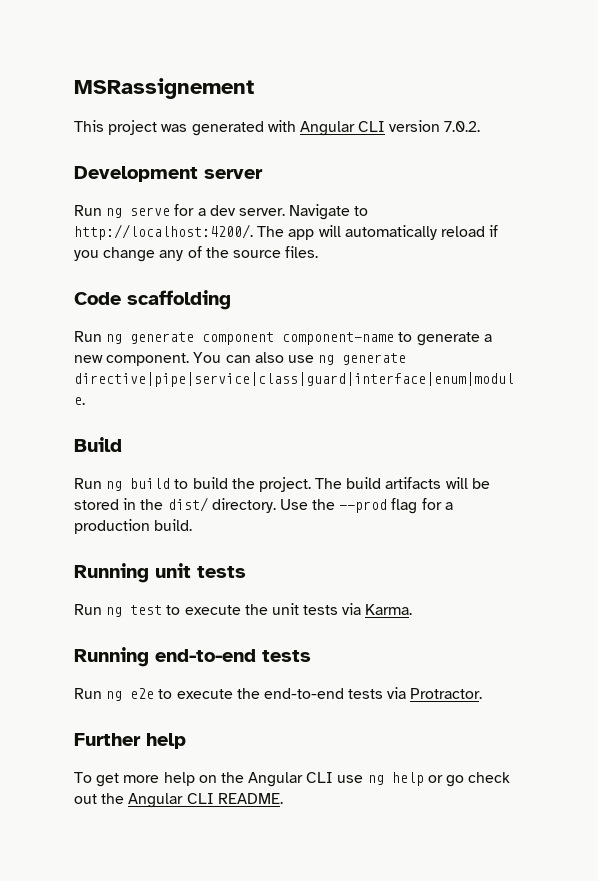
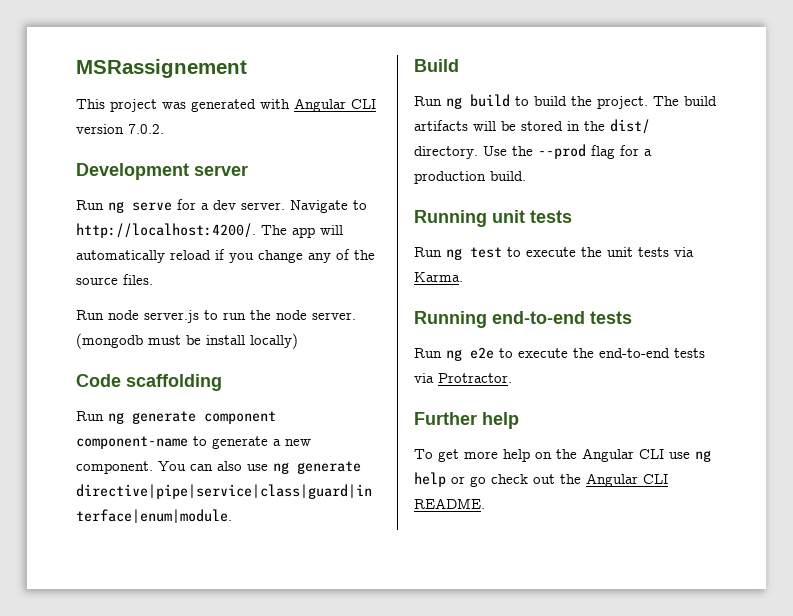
(319, 252) none -> [76,310,356,323] [76,333,298,349] // Run node server.js to run the node server. (mongodb must be install locally)

